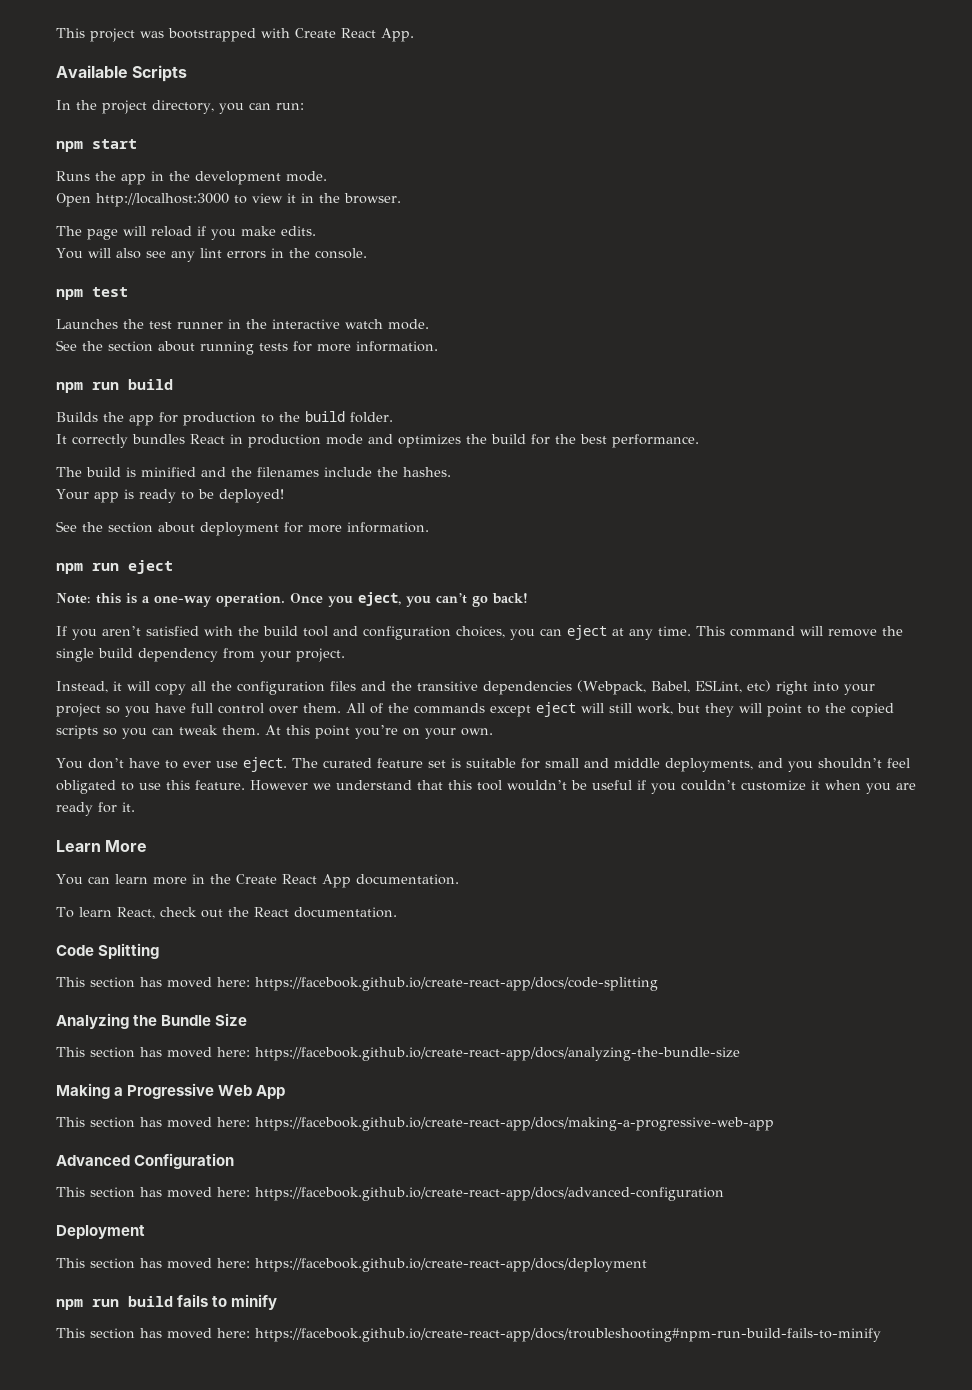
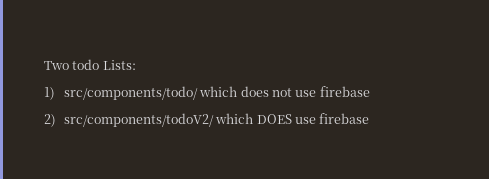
[56,28,414,42] [56,65,188,82] [56,100,304,114] [56,139,137,152] [56,171,327,185] [56,193,401,207] [56,226,316,240] [56,248,367,262] [56,287,128,300] [56,319,429,330] [56,340,438,355] [56,379,173,393] [56,411,393,426] [56,434,699,448] [56,467,451,477] [56,489,284,503] [56,521,429,536] [56,560,173,574] [56,592,528,607] [56,625,903,640] [56,648,345,662] [56,680,875,695] [56,702,894,717] [56,725,493,739] [56,757,910,772] [56,780,916,794] [56,802,135,816] [56,840,148,852] [56,874,459,888] [56,907,397,919] [56,943,160,959] [56,977,658,991] [56,1013,248,1029] [56,1047,740,1061] [56,1083,286,1099] [56,1117,774,1131] [56,1153,235,1169] [56,1187,724,1201] [56,1225,145,1239] [56,1258,647,1272] [56,1294,278,1310] [56,1328,881,1342] This project was bootstrapped with Create React App. // Available Scripts // In the project directory, you can run: // npm start // Runs the app in the development mode. // Open http://localhost:3000 to view it in the browser. // The page will reload if you make edits. // You will also see any lint errors in the console. // npm test // Launches the test runner in the interactive watch mode. // See the section about running tests for more information. // npm run build // Builds the app for production to the build folder. // It correctly bundles React in production mode and optimizes the build for the best performance. // The build is minified and the filenames include the hashes. // Your app is ready to be deployed! // See the section about deployment for more information. // npm run eject // Note: this is a one-way operation. Once you eject, you can’t go back! // If you aren’t satisfied with the build tool and configuration choices, you can eject at any time. This command will remove the single build dependency from your project. // Instead, it will copy all the configuration files and the transitive dependencies (Webpack, Babel, ESLint, etc) right into your project so you have full control over them. All of the commands except eject will still work, but they will point to the copied scripts so you can tweak them. At this point you’re on your own. // You don’t have to ever use eject. The curated feature set is suitable for small and middle deployments, and you shouldn’t feel obligated to use this feature. However we understand that this tool wouldn’t be useful if you couldn’t customize it when you are ready for it. // Learn More // You can learn more in the Create React App documentation. // To learn React, check out the React documentation. // Code Splitting // This section has moved here: https://facebook.github.io/create-react-app/docs/code-splitting // Analyzing the Bundle Size // This section has moved here: https://facebook.github.io/create-react-app/docs/analyzing-the-bundle-size // Making a Progressive Web App // This section has moved here: https://facebook.github.io/create-react-app/docs/making-a-progressive-web-app // Advanced Configuration // This section has moved here: https://facebook.github.io/create-react-app/docs/advanced-configuration // Deployment // This section has moved here: https://facebook.github.io/create-react-app/docs/deployment // npm run build fails to minify // This section has moved here: https://facebook.github.io/create-react-app/docs/troubleshooting#npm-run-build-fails-to-minify -> [44,59,136,70] [44,86,370,100] [44,113,370,127] Two todo Lists: // 1) src/components/todo/ which does not use firebase // 2) src/components/todoV2/ which DOES use firebase

